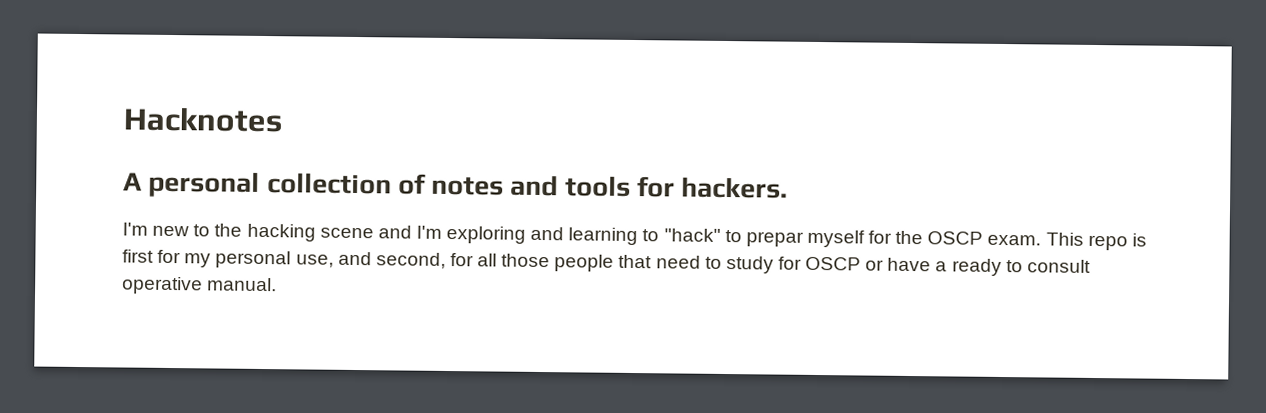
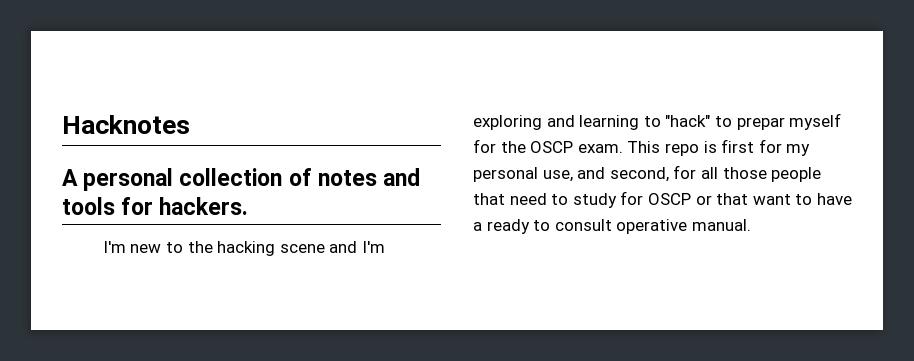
(885, 265) none -> [716,193,813,205] that want to

